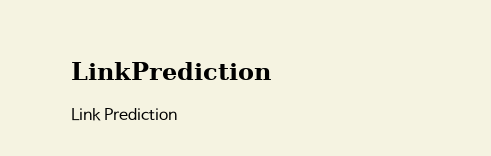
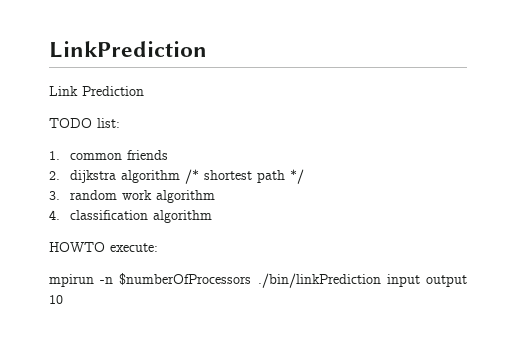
(178, 114) none -> [49,118,120,128] [49,150,168,160] [49,169,304,184] [49,190,215,203] [49,210,212,223] [49,242,158,252] [49,273,467,288] [49,295,63,304] // TODO list: // 1. common friends // 2. dijkstra algorithm /* shortest path */ // 3. random work algorithm // 4. classification algorithm // HOWTO execute: // mpirun -n $numberOfProcessors ./bin/linkPrediction input output 10

